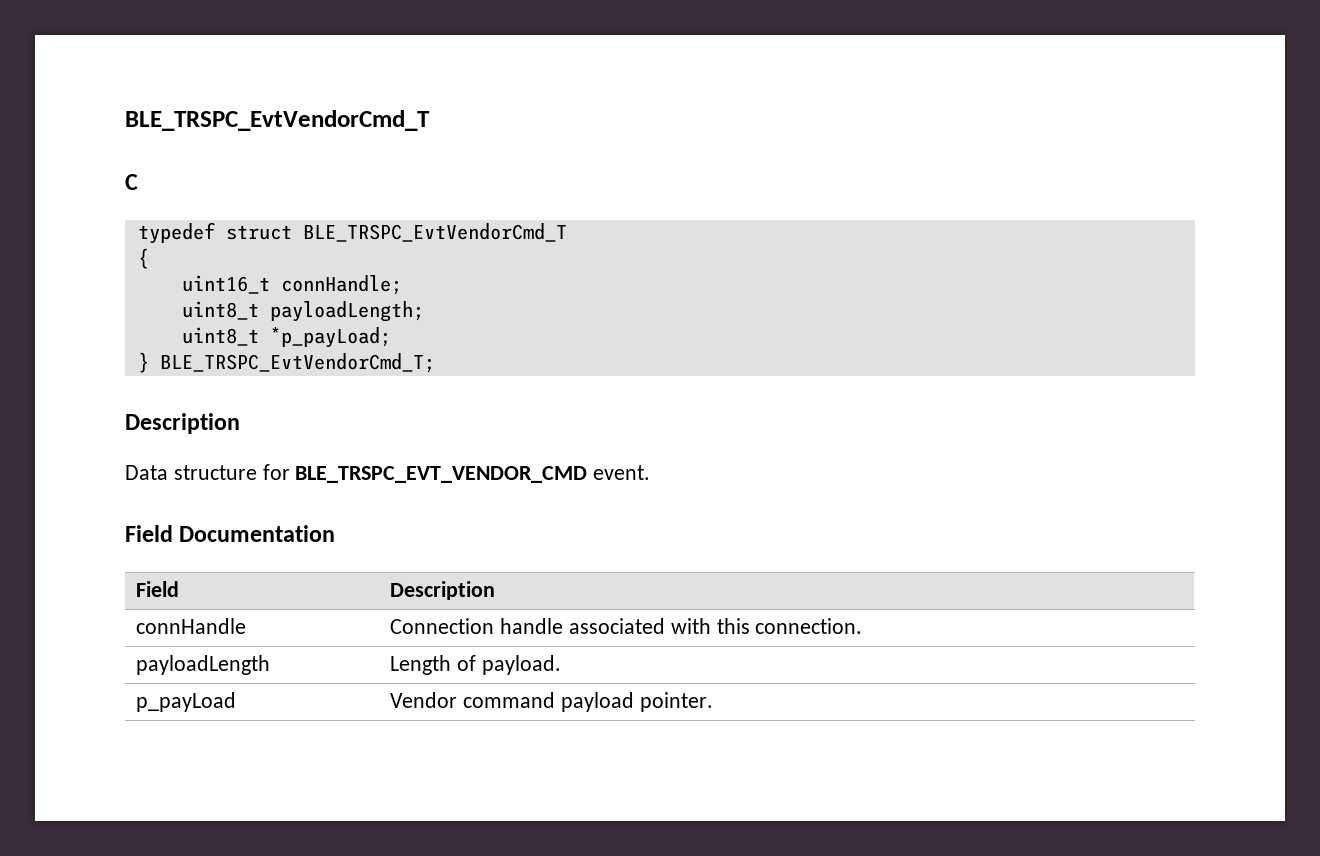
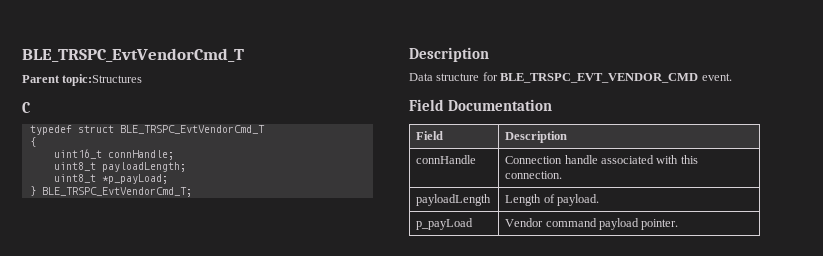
[125,110,430,131] BLE_TRSPC_EvtVendorCmd_T -> [22,48,244,62] [22,74,143,86] BLE_TRSPC_EvtVendorCmd_T // Parent topic:Structures

